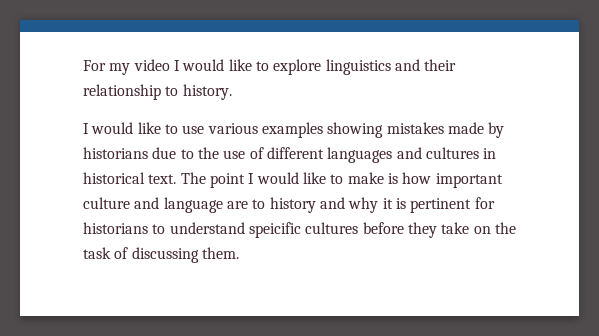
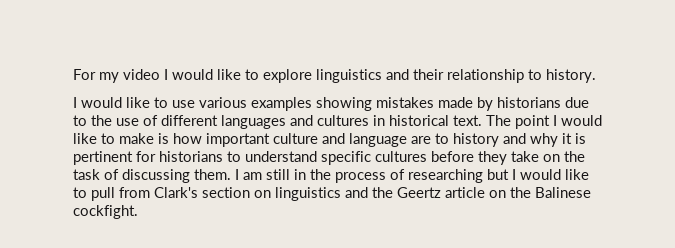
[248,222,301,238] speicific -> [321,151,371,165] specific
(239, 253) none -> [235,169,589,183] [73,187,591,201] [73,205,138,219] I am still in the process of researching but I would like to pull from Clark's section on linguistics and the Geertz article on the Balinese cockfight.

